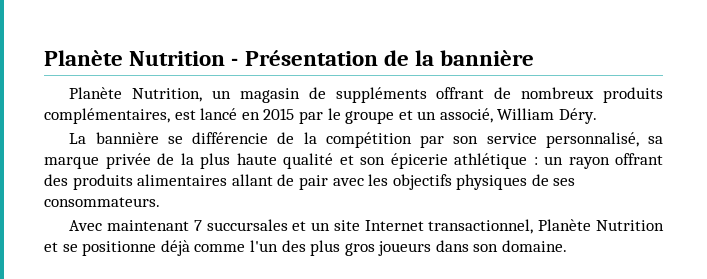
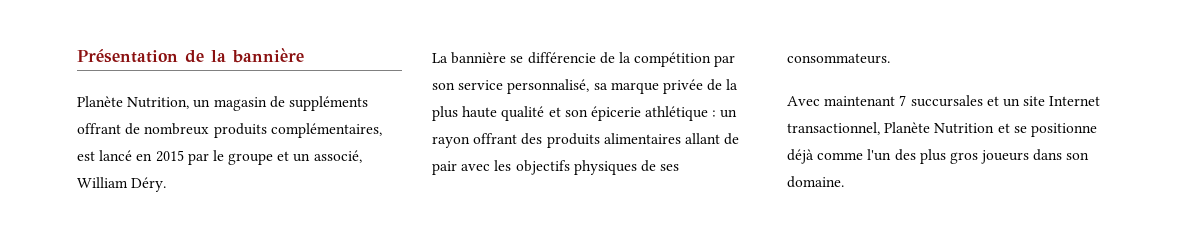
[44,50,239,66] Planète Nutrition - -> (77, 56) none

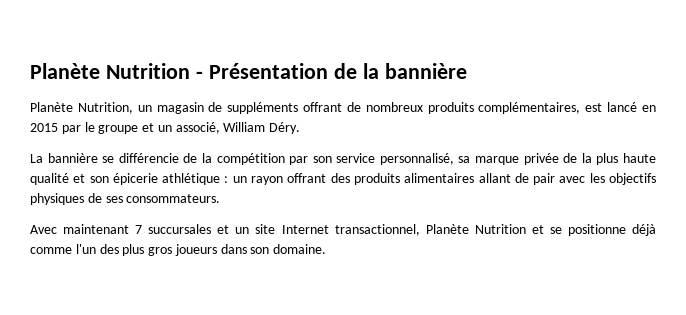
(77, 56) none -> [30,63,203,79] Planète Nutrition -

